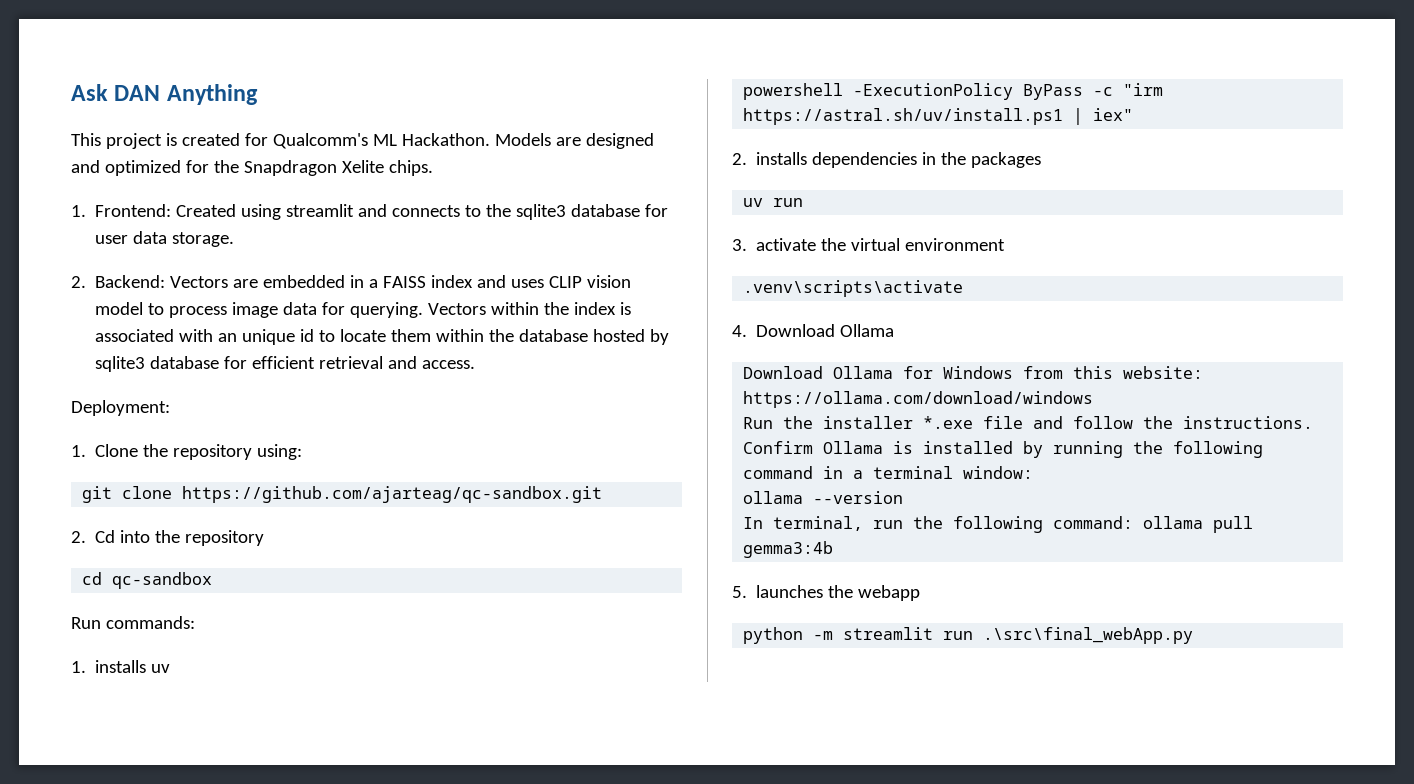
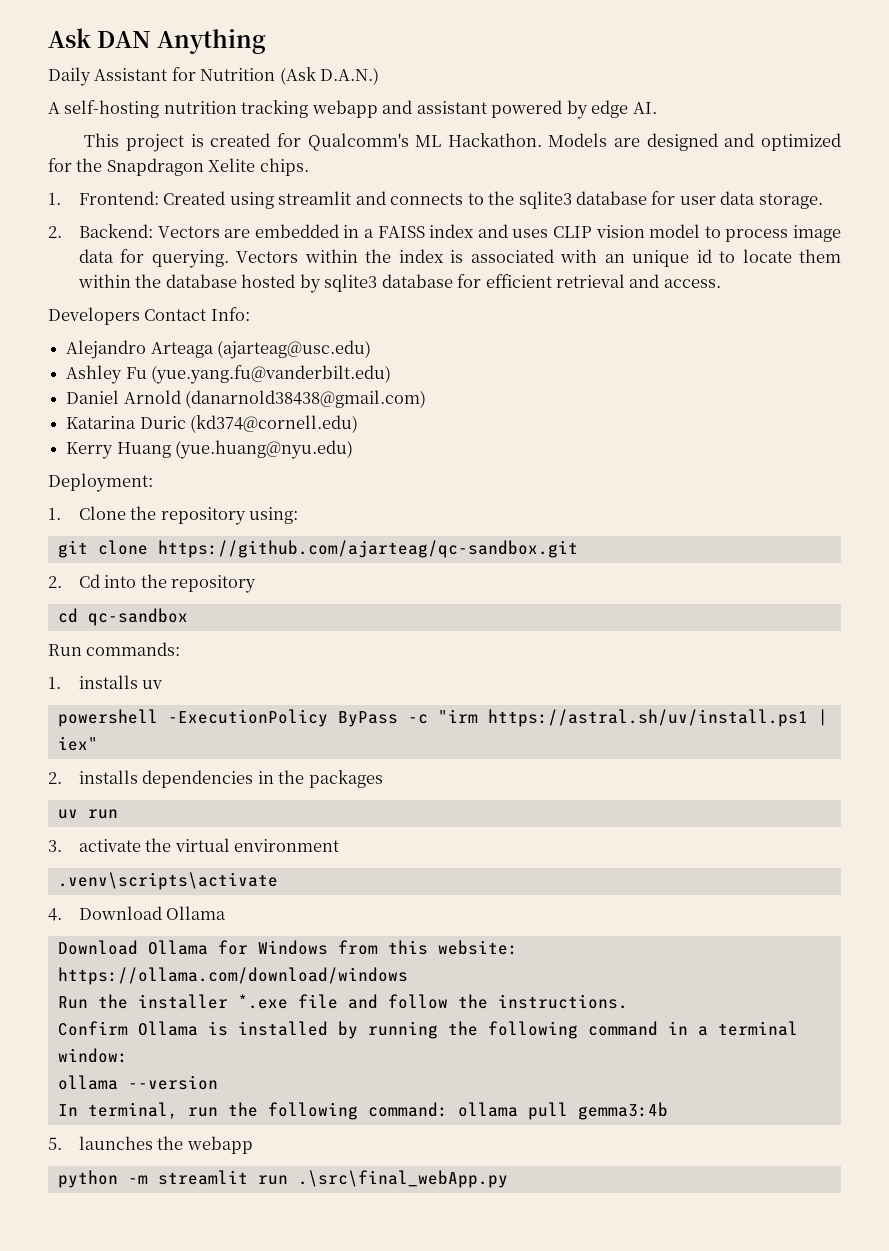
(258, 94) none -> [48,67,380,86] [48,100,657,119] // Daily Assistant for Nutrition (Ask D.A.N.) // A self-hosting nutrition tracking webapp and assistant powered by edge AI.
(476, 364) none -> [48,307,250,325] [66,340,372,359] [66,365,392,384] [66,390,427,408] [66,415,359,433] [66,440,354,459] // Developers Contact Info: // Alejandro Arteaga (ajarteag@usc.edu) // Ashley Fu (yue.yang.fu@vanderbilt.edu) // Daniel Arnold (danarnold38438@gmail.com) // Katarina Duric (kd374@cornell.edu) // Kerry Huang (yue.huang@nyu.edu)

